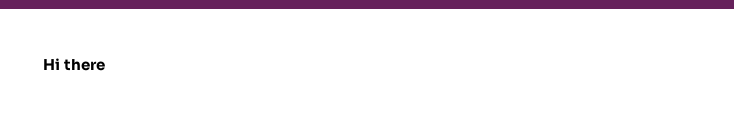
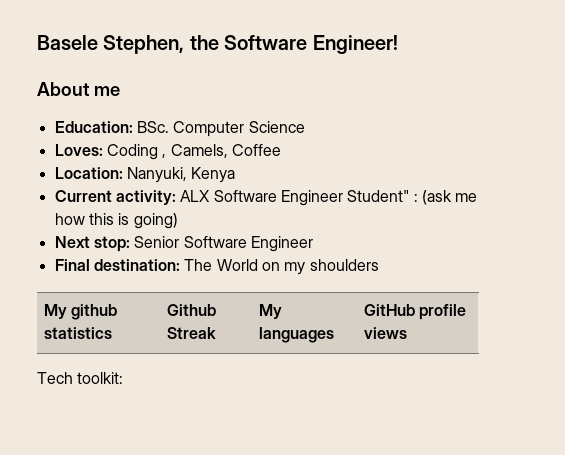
[43,58,106,71] Hi there -> [37,35,398,54] [37,82,120,96] [54,121,305,137] [54,144,281,160] [54,167,236,183] [54,190,478,206] [54,213,178,229] [54,236,313,252] [54,259,379,275] [44,304,118,320] [44,327,113,339] [167,304,217,316] [167,327,217,339] [259,304,283,319] [259,327,335,343] [364,304,467,320] [364,327,408,339] [37,372,124,384] Basele Stephen, the Software Engineer! // About me // Education: BSc. Computer Science // Loves: Coding , Camels, Coffee // Location: Nanyuki, Kenya // Current activity: ALX Software Engineer Student" : (ask me how this is going) // Next stop: Senior Software Engineer // Final destination: The World on my shoulders // My github statistics | Github Streak | My languages | GitHub profile views // Tech toolkit:

